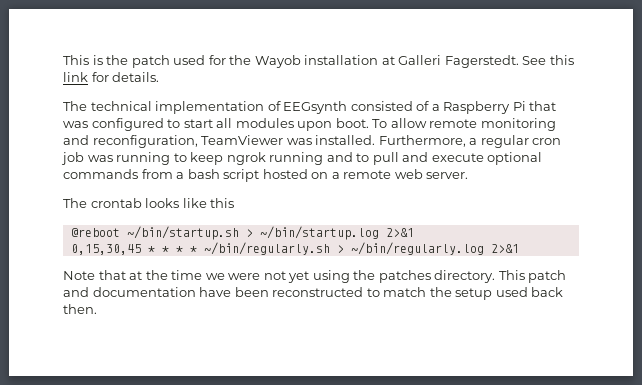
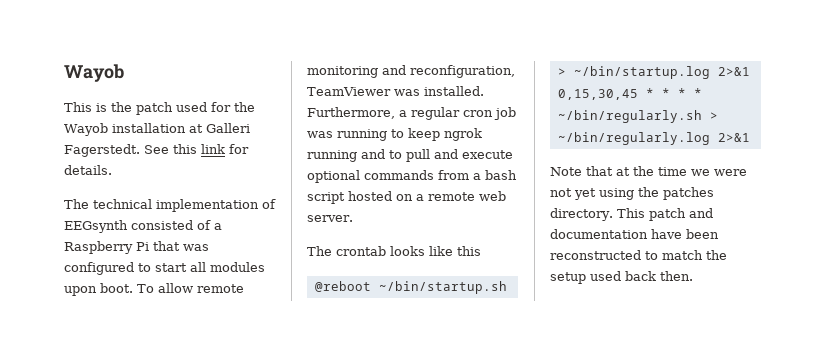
(63, 60) none -> [64,64,124,82] Wayob //

